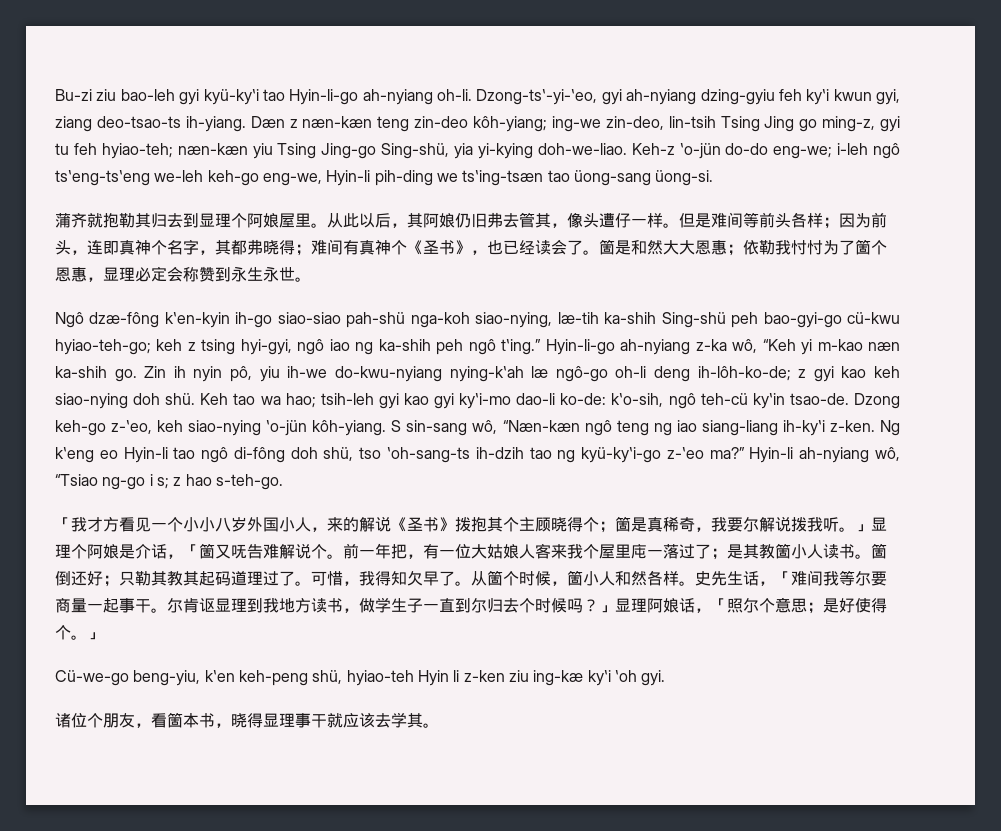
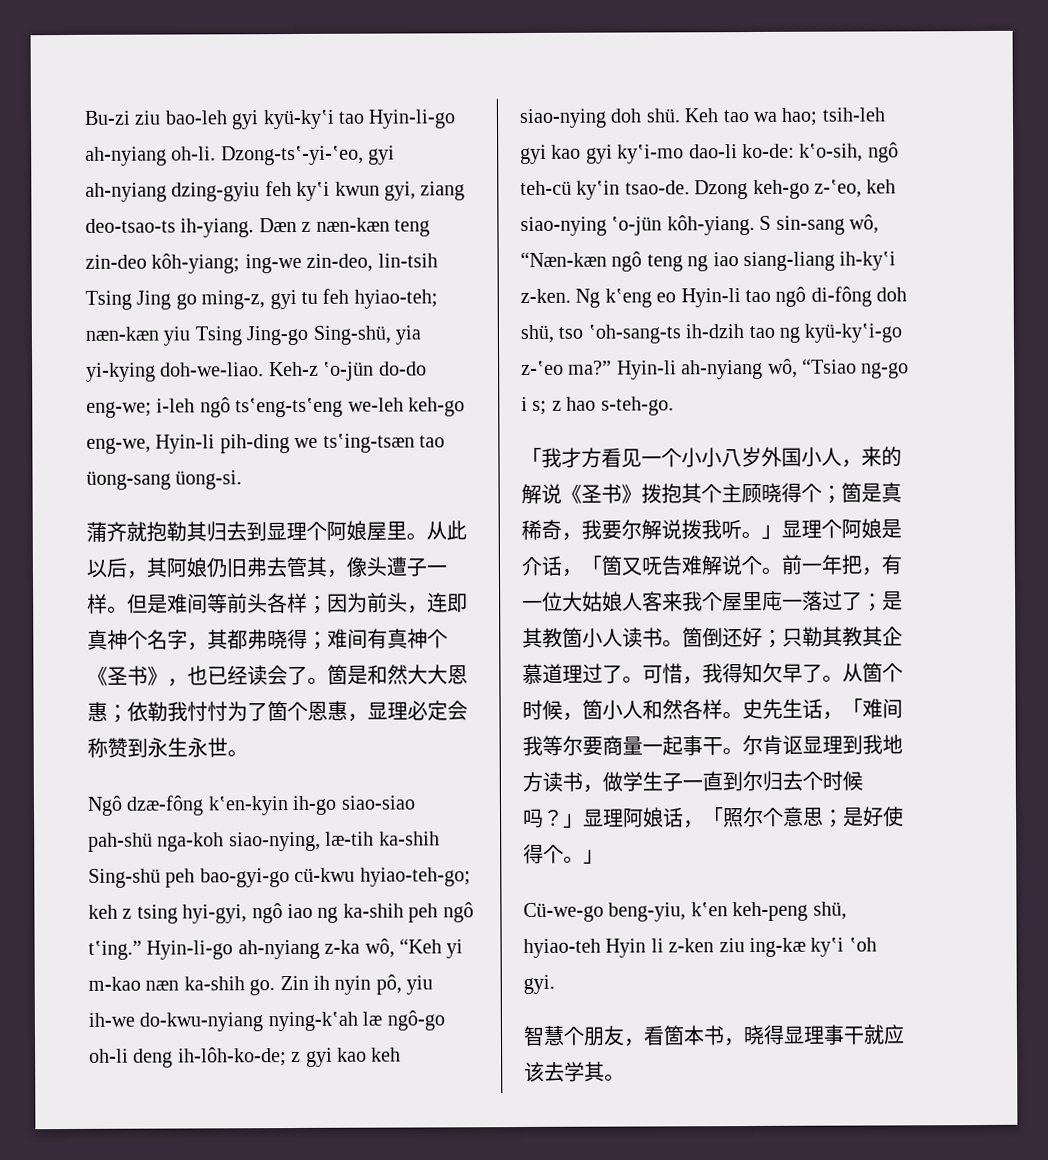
[615,213,631,228] 仔 -> [406,557,427,577] 子
[199,571,231,586] 起码 -> [882,626,903,646] [522,663,543,685] 企慕
[55,713,87,728] 诸位 -> [523,1025,565,1047] 智慧

